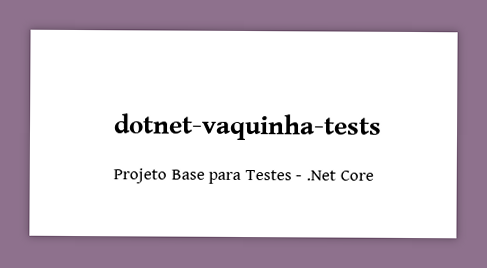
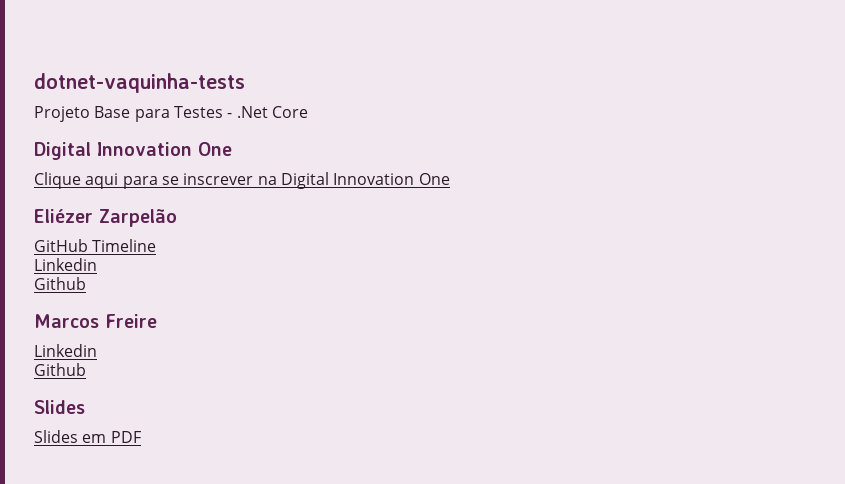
(374, 175) none -> [34,142,232,160] [34,172,450,189] [34,209,177,227] [34,239,157,252] [34,258,97,271] [34,277,86,290] [34,314,157,328] [34,344,97,357] [34,363,86,376] [34,400,85,414] [34,430,141,443] // Digital Innovation One // Clique aqui para se inscrever na Digital Innovation One // Eliézer Zarpelão // GitHub Timeline // Linkedin // Github // Marcos Freire // Linkedin // Github // Slides // Slides em PDF

